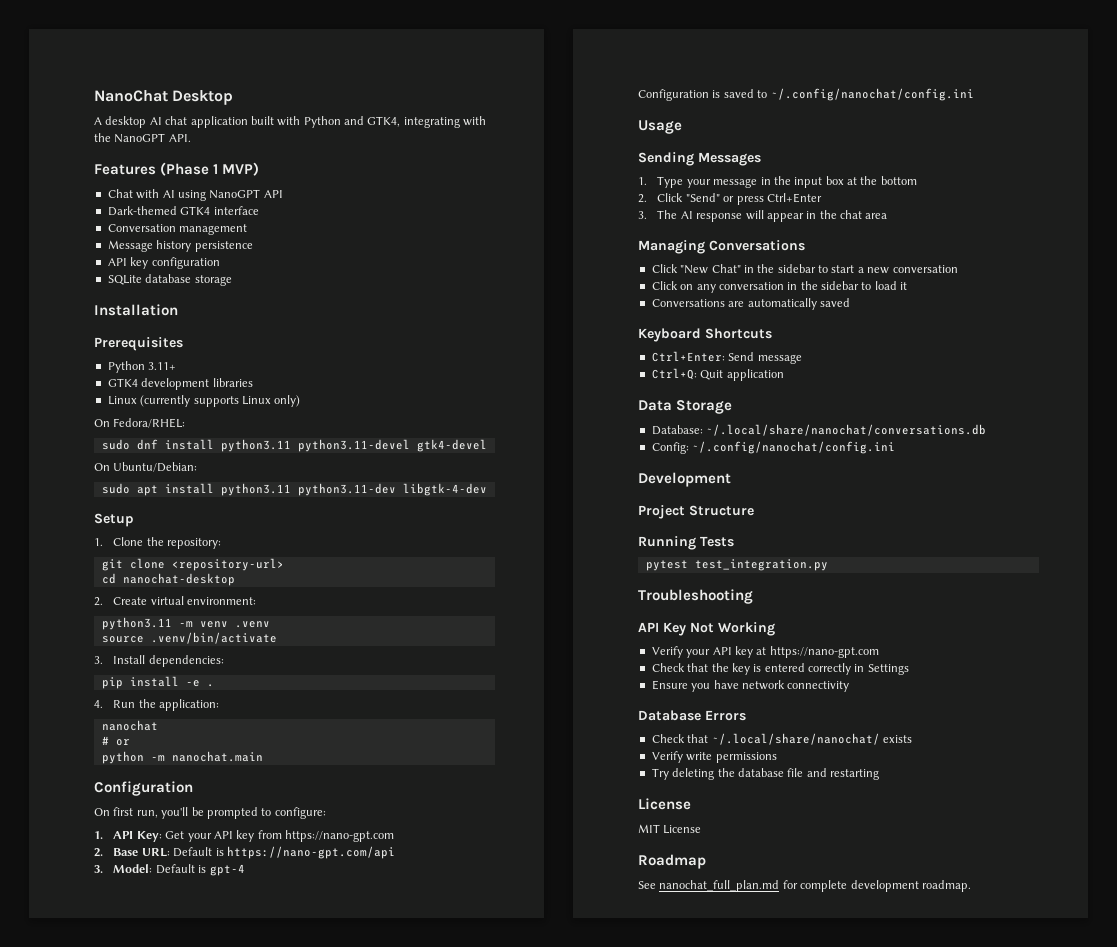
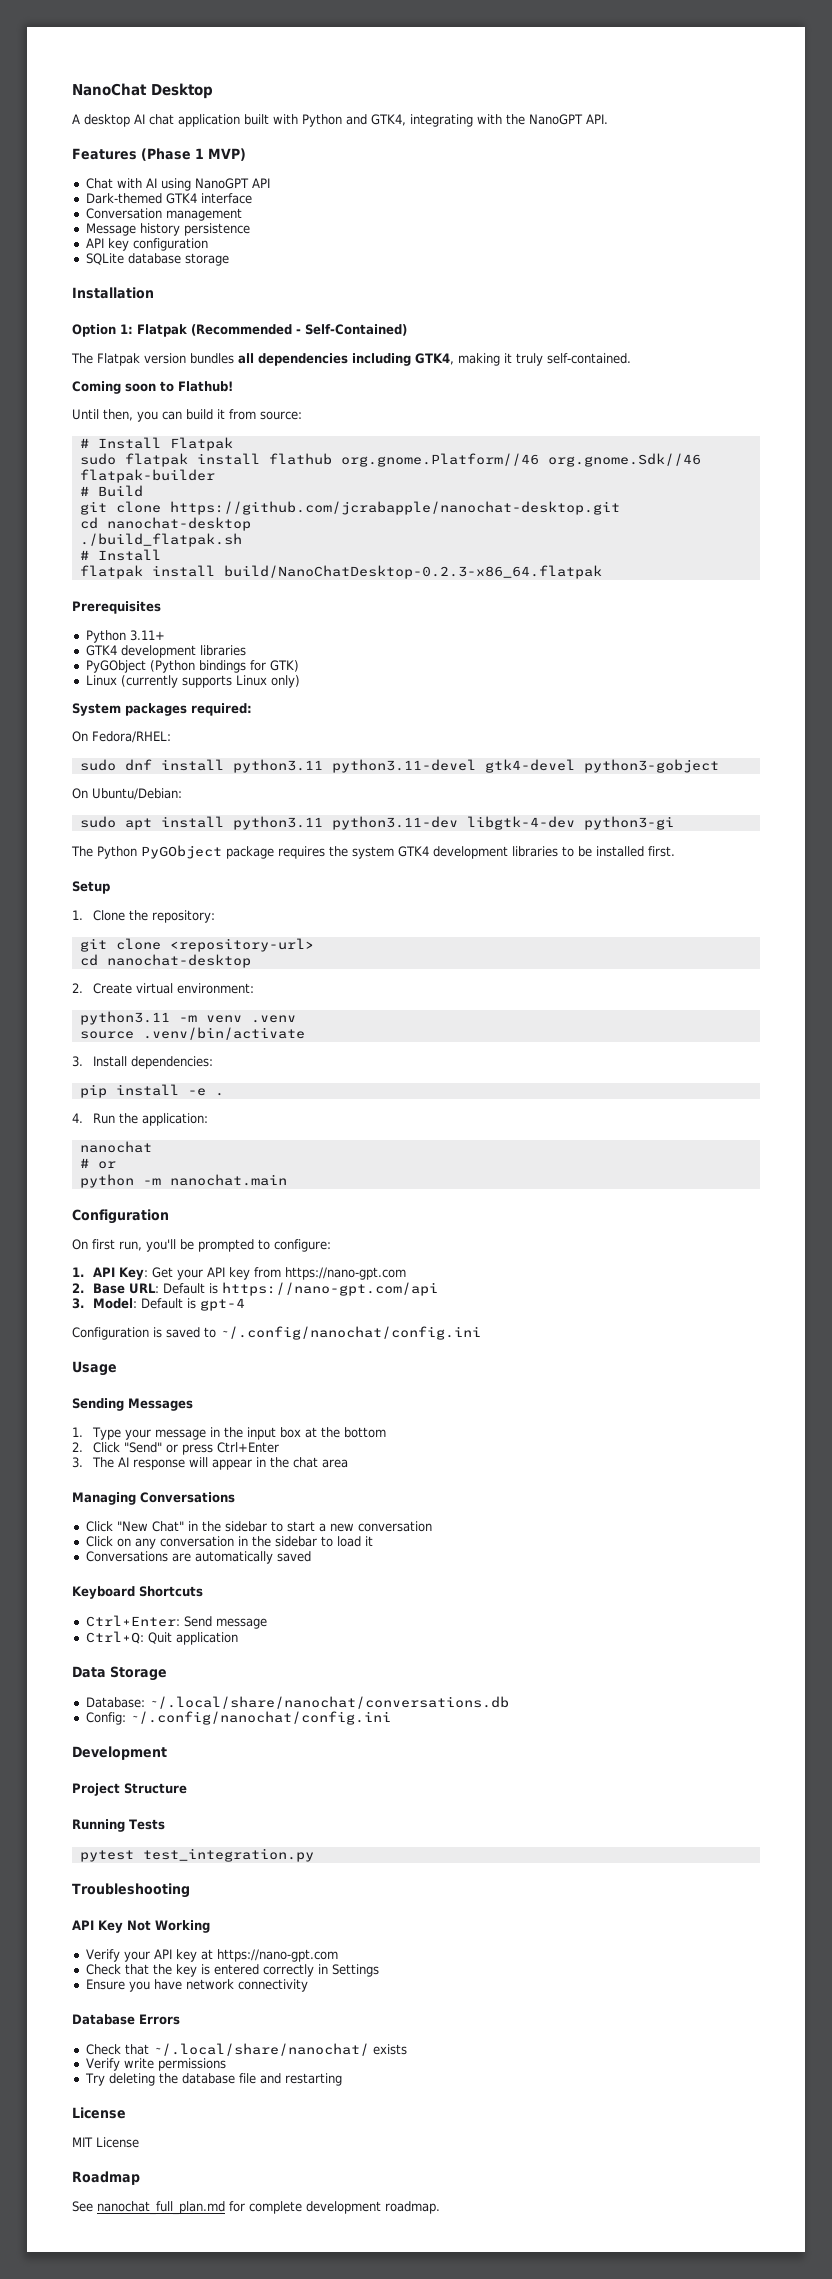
(178, 310) none -> [72,324,407,337] [71,353,631,366] [72,381,233,394] [72,409,302,422] [79,437,233,451] [79,453,701,467] [79,469,215,483] [79,485,143,497] [79,501,620,515] [79,517,251,531] [79,533,242,547] [79,549,161,561] [79,565,602,579] // Option 1: Flatpak (Recommended - Self-Contained) // The Flatpak version bundles all dependencies including GTK4, making it truly self-contained. // Coming soon to Flathub! // Until then, you can build it from source: // # Install Flatpak // sudo flatpak install flathub org.gnome.Platform//46 org.gnome.Sdk//46 flatpak-builder // # Build // git clone https://github.com/jcrabapple/nanochat-desktop.git // cd nanochat-desktop // ./build_flatpak.sh // # Install // flatpak install build/NanoChatDesktop-0.2.3-x86_64.flatpak
(253, 382) none -> [85,660,299,673] // PyGObject (Python bindings for GTK)
(301, 401) none -> [72,703,252,716] // System packages required:
(487, 445) none -> [583,759,719,773] python3-gobject
(487, 489) none -> [583,816,674,830] [71,845,675,859] python3-gi // The Python PyGObject package requires the system GTK4 development libraries to be installed first.

